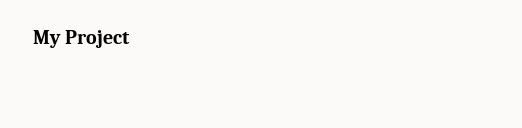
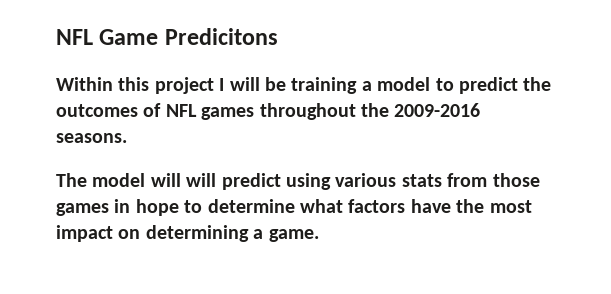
[33,30,131,48] My Project -> [56,28,278,45] [56,77,552,94] [56,103,481,120] [56,133,127,143] [56,173,540,190] [56,199,532,216] [56,225,319,242] NFL Game Predicitons // Within this project I will be training a model to predict the outcomes of NFL games throughout the 2009-2016 seasons. // The model will will predict using various stats from those games in hope to determine what factors have the most impact on determining a game.

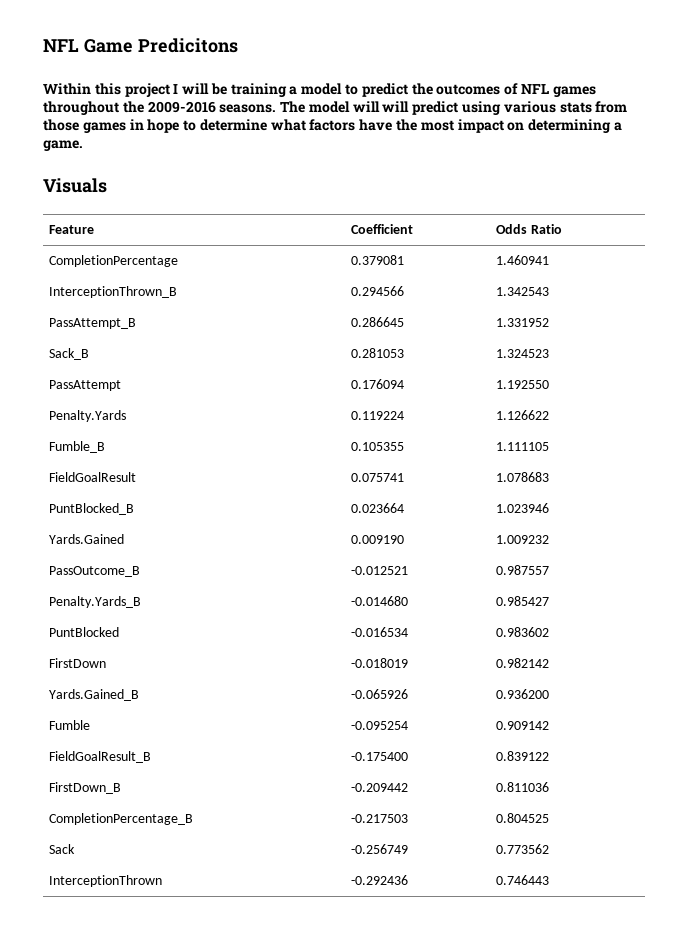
(127, 138) // -> (277, 108) none
(319, 235) none -> [43,178,107,193] [48,225,94,234] [350,224,413,234] [495,224,562,234] [48,255,178,267] [350,255,404,265] [495,255,549,265] [48,286,177,298] [350,286,404,296] [495,287,549,296] [48,318,136,329] [350,317,404,327] [495,318,549,327] [48,348,89,360] [350,348,404,358] [495,349,549,358] [48,380,121,391] [350,379,404,389] [495,380,549,389] [48,410,126,422] [350,411,404,420] [495,410,549,420] [48,441,105,453] [350,442,404,451] [495,442,549,451] [48,472,136,482] [350,473,404,482] [495,472,549,482] [48,503,134,515] [350,503,404,513] [495,503,549,513] [48,534,124,544] [350,535,404,544] [495,535,549,544] [48,566,140,577] [350,566,408,575] [495,565,549,575] [48,596,141,608] [350,596,408,606] [495,596,549,606] [48,627,119,637] [350,627,408,637] [495,627,549,637] [48,658,106,668] [350,658,408,668] [495,658,549,668] [48,689,139,701] [350,689,408,699] [495,689,549,699] [48,720,90,730] [350,721,408,730] [495,721,549,730] [48,751,151,763] [350,752,408,761] [495,751,549,761] [48,782,121,794] [350,783,408,792] [495,782,549,792] [48,813,193,825] [350,814,408,823] [495,813,549,823] [48,844,75,854] [350,844,408,854] [495,844,549,854] [48,875,162,887] [350,875,408,885] [495,875,549,885] // Visuals // Feature | Coefficient | Odds Ratio // CompletionPercentage | 0.379081 | 1.460941 // InterceptionThrown_B | 0.294566 | 1.342543 // PassAttempt_B | 0.286645 | 1.331952 // Sack_B | 0.281053 | 1.324523 // PassAttempt | 0.176094 | 1.192550 // Penalty.Yards | 0.119224 | 1.126622 // Fumble_B | 0.105355 | 1.111105 // FieldGoalResult | 0.075741 | 1.078683 // PuntBlocked_B | 0.023664 | 1.023946 // Yards.Gained | 0.009190 | 1.009232 // PassOutcome_B | -0.012521 | 0.987557 // Penalty.Yards_B | -0.014680 | 0.985427 // PuntBlocked | -0.016534 | 0.983602 // FirstDown | -0.018019 | 0.982142 // Yards.Gained_B | -0.065926 | 0.936200 // Fumble | -0.095254 | 0.909142 // FieldGoalResult_B | -0.175400 | 0.839122 // FirstDown_B | -0.209442 | 0.811036 // CompletionPercentage_B | -0.217503 | 0.804525 // Sack | -0.256749 | 0.773562 // InterceptionThrown | -0.292436 | 0.746443

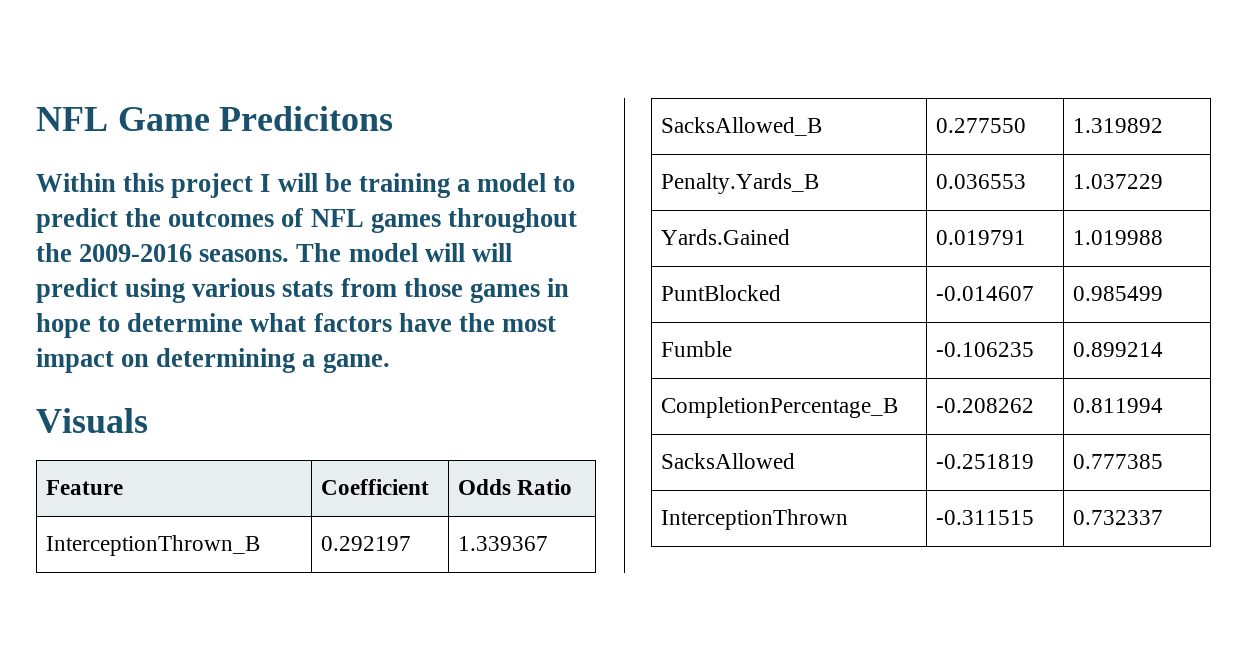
[48,255,178,267] [350,255,404,265] [495,255,549,265] [48,286,177,298] [350,286,404,296] [495,287,549,296] [48,318,136,329] [350,317,404,327] [495,318,549,327] [48,348,89,360] [350,348,404,358] [495,349,549,358] [48,380,121,391] [350,379,404,389] [495,380,549,389] [48,410,126,422] [350,411,404,420] [495,410,549,420] [48,441,105,453] [350,442,404,451] [495,442,549,451] [48,472,136,482] [350,473,404,482] [495,472,549,482] [48,503,134,515] [350,503,404,513] [495,503,549,513] [48,534,124,544] [350,535,404,544] [495,535,549,544] [48,566,140,577] [350,566,408,575] [495,565,549,575] [48,596,141,608] [350,596,408,606] [495,596,549,606] [48,627,119,637] [350,627,408,637] [495,627,549,637] [48,658,106,668] [350,658,408,668] [495,658,549,668] [48,689,139,701] [350,689,408,699] [495,689,549,699] [48,720,90,730] [350,721,408,730] [495,721,549,730] [48,751,151,763] [350,752,408,761] [495,751,549,761] [48,782,121,794] [350,783,408,792] [495,782,549,792] [48,813,193,825] [350,814,408,823] [495,813,549,823] [48,844,75,854] [350,844,408,854] [495,844,549,854] CompletionPercentage | 0.379081 | 1.460941 // InterceptionThrown_B | 0.294566 | 1.342543 // PassAttempt_B | 0.286645 | 1.331952 // Sack_B | 0.281053 | 1.324523 // PassAttempt | 0.176094 | 1.192550 // Penalty.Yards | 0.119224 | 1.126622 // Fumble_B | 0.105355 | 1.111105 // FieldGoalResult | 0.075741 | 1.078683 // PuntBlocked_B | 0.023664 | 1.023946 // Yards.Gained | 0.009190 | 1.009232 // PassOutcome_B | -0.012521 | 0.987557 // Penalty.Yards_B | -0.014680 | 0.985427 // PuntBlocked | -0.016534 | 0.983602 // FirstDown | -0.018019 | 0.982142 // Yards.Gained_B | -0.065926 | 0.936200 // Fumble | -0.095254 | 0.909142 // FieldGoalResult_B | -0.175400 | 0.839122 // FirstDown_B | -0.209442 | 0.811036 // CompletionPercentage_B | -0.217503 | 0.804525 // Sack | -0.256749 | 0.773562 -> [45,535,260,556] [320,536,411,551] [457,536,548,551] [660,117,822,136] [935,118,1026,133] [1072,118,1163,133] [660,173,819,194] [935,174,1026,189] [1072,174,1163,189] [660,229,790,245] [935,230,1026,245] [1072,230,1163,245] [660,285,781,301] [935,286,1034,301] [1072,286,1163,301] [660,341,732,357] [935,342,1034,357] [1072,342,1163,357] [660,397,898,418] [935,398,1034,413] [1072,398,1163,413] [660,453,795,469] [935,454,1034,469] [1072,454,1163,469] InterceptionThrown_B | 0.292197 | 1.339367 // SacksAllowed_B | 0.277550 | 1.319892 // Penalty.Yards_B | 0.036553 | 1.037229 // Yards.Gained | 0.019791 | 1.019988 // PuntBlocked | -0.014607 | 0.985499 // Fumble | -0.106235 | 0.899214 // CompletionPercentage_B | -0.208262 | 0.811994 // SacksAllowed | -0.251819 | 0.777385
[350,875,408,885] [495,875,549,885] -0.292436 | 0.746443 -> [935,510,1034,525] [1072,510,1163,525] -0.311515 | 0.732337

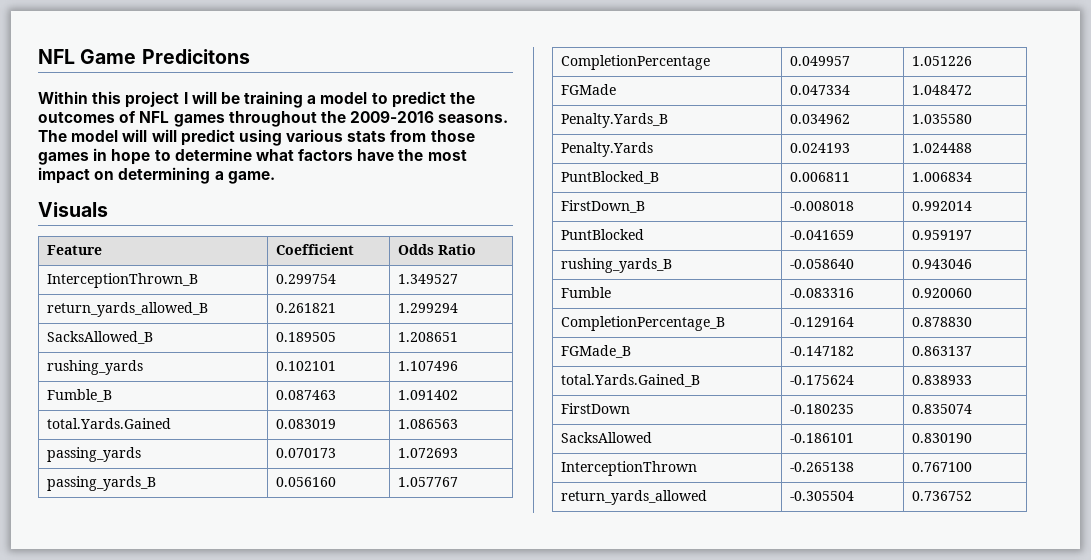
[320,536,411,551] [457,536,548,551] [660,117,822,136] [935,118,1026,133] [1072,118,1163,133] [660,173,819,194] [935,174,1026,189] [1072,174,1163,189] [660,229,790,245] [935,230,1026,245] [1072,230,1163,245] [660,285,781,301] [935,286,1034,301] [1072,286,1163,301] 0.292197 | 1.339367 // SacksAllowed_B | 0.277550 | 1.319892 // Penalty.Yards_B | 0.036553 | 1.037229 // Yards.Gained | 0.019791 | 1.019988 // PuntBlocked | -0.014607 | 0.985499 -> [276,274,337,284] [398,274,459,284] [47,302,209,317] [276,303,337,313] [398,303,459,313] [47,331,154,344] [276,332,337,342] [398,332,459,342] [47,360,144,375] [276,361,337,371] [398,361,459,371] [47,389,113,402] [276,390,337,400] [398,390,459,400] [47,418,172,429] [276,419,337,429] [398,419,459,429] [47,447,142,462] [276,448,337,458] [398,448,459,458] [47,476,157,491] [276,477,337,487] [398,477,459,487] [561,55,711,70] [790,56,851,66] [912,56,973,66] [561,84,617,95] [790,85,851,95] [912,85,973,95] [561,113,669,128] [790,114,851,124] [912,114,973,124] [561,142,654,157] [790,143,851,153] [912,143,973,153] [561,171,660,184] [790,172,851,182] [912,172,973,182] [561,200,646,213] [790,201,855,211] [912,201,973,211] [561,229,645,240] [790,230,855,240] [912,230,973,240] [561,258,673,273] [790,259,855,269] [912,259,973,269] 0.299754 | 1.349527 // return_yards_allowed_B | 0.261821 | 1.299294 // SacksAllowed_B | 0.189505 | 1.208651 // rushing_yards | 0.102101 | 1.107496 // Fumble_B | 0.087463 | 1.091402 // total.Yards.Gained | 0.083019 | 1.086563 // passing_yards | 0.070173 | 1.072693 // passing_yards_B | 0.056160 | 1.057767 // CompletionPercentage | 0.049957 | 1.051226 // FGMade | 0.047334 | 1.048472 // Penalty.Yards_B | 0.034962 | 1.035580 // Penalty.Yards | 0.024193 | 1.024488 // PuntBlocked_B | 0.006811 | 1.006834 // FirstDown_B | -0.008018 | 0.992014 // PuntBlocked | -0.041659 | 0.959197 // rushing_yards_B | -0.058640 | 0.943046
[935,342,1034,357] [1072,342,1163,357] -0.106235 | 0.899214 -> [790,288,855,298] [912,288,973,298] -0.083316 | 0.920060
[935,398,1034,413] [1072,398,1163,413] -0.208262 | 0.811994 -> [790,317,855,327] [912,317,973,327] [561,345,632,358] [790,346,855,356] [912,346,973,356] [561,374,701,387] [790,375,855,385] [912,375,973,385] [561,403,631,414] [790,404,855,414] [912,404,973,414] -0.129164 | 0.878830 // FGMade_B | -0.147182 | 0.863137 // total.Yards.Gained_B | -0.175624 | 0.838933 // FirstDown | -0.180235 | 0.835074
[935,454,1034,469] [1072,454,1163,469] -0.251819 | 0.777385 -> [790,433,855,443] [912,433,973,443] -0.186101 | 0.830190
[935,510,1034,525] [1072,510,1163,525] -0.311515 | 0.732337 -> [790,462,855,472] [912,462,973,472] [561,490,708,505] [790,491,855,501] [912,491,973,501] -0.265138 | 0.767100 // return_yards_allowed | -0.305504 | 0.736752

